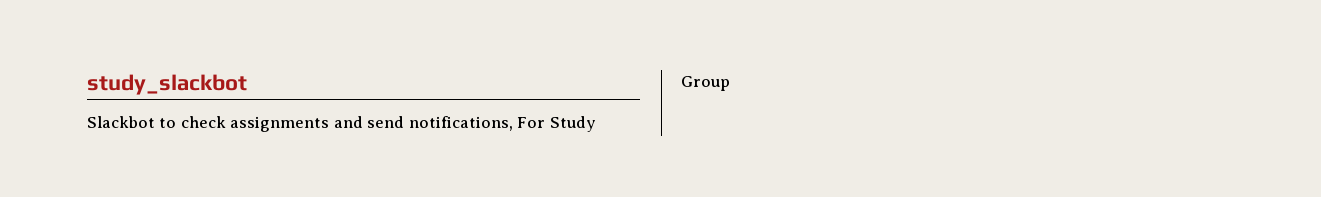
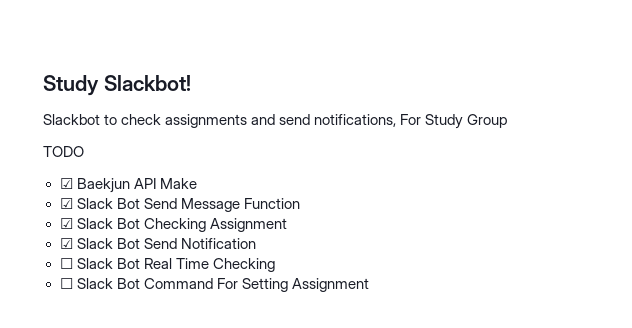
[87,74,247,95] study_slackbot -> [43,75,191,96] Study Slackbot!
(730, 83) none -> [43,146,84,157] [59,178,197,193] [59,198,300,212] [59,218,287,232] [59,238,256,249] [59,258,275,272] [59,278,369,292] // TODO // ☑ Baekjun API Make // ☑ Slack Bot Send Message Function // ☑ Slack Bot Checking Assignment // ☑ Slack Bot Send Notification // ☐ Slack Bot Real Time Checking // ☐ Slack Bot Command For Setting Assignment

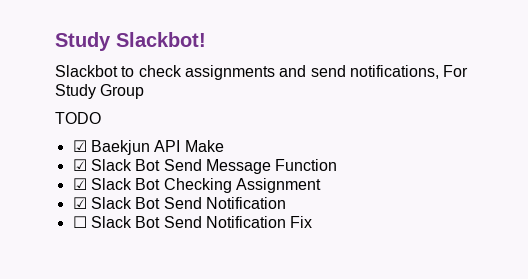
[143,258,275,272] [59,278,369,292] Real Time Checking // ☐ Slack Bot Command For Setting Assignment -> [163,216,313,228] Send Notification Fix

